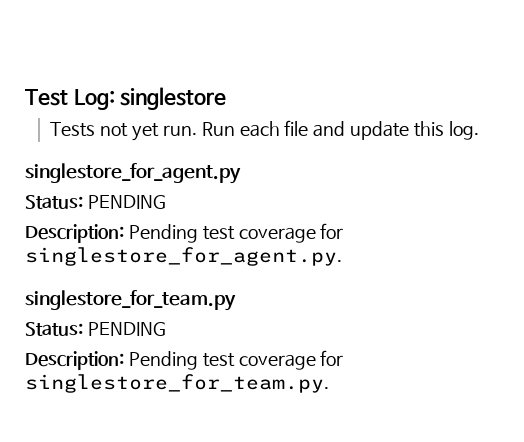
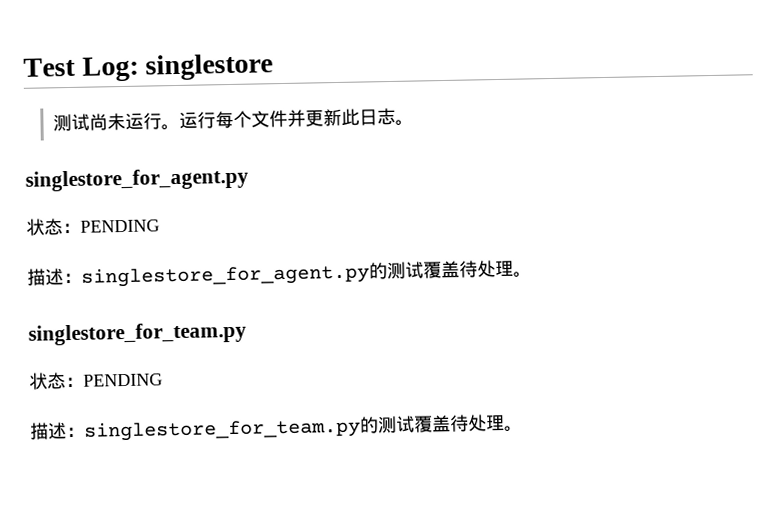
[50,120,479,141] Tests not yet run. Run each file and update this log. -> [52,107,414,132] 测试尚未运行。运行每个文件并更新此日志。
[25,195,166,209] [25,223,344,243] [25,247,342,266] Status: PENDING // Description: Pending test coverage for singlestore_for_agent.py. -> [26,218,160,236] [27,260,532,288] 状态：PENDING // 描述：singlestore_for_agent.py的测试覆盖待处理。
[25,322,166,336] [25,350,344,370] [25,374,329,393] Status: PENDING // Description: Pending test coverage for singlestore_for_team.py. -> [29,372,163,390] [30,414,523,442] 状态：PENDING // 描述：singlestore_for_team.py的测试覆盖待处理。

